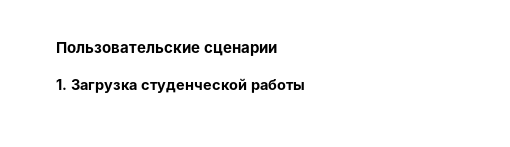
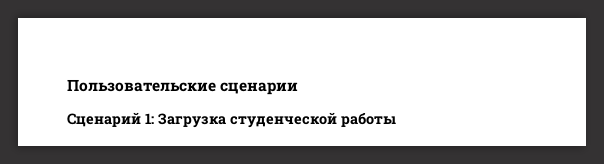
[56,79,67,90] 1. -> [67,112,154,127] Сценарий 1:

